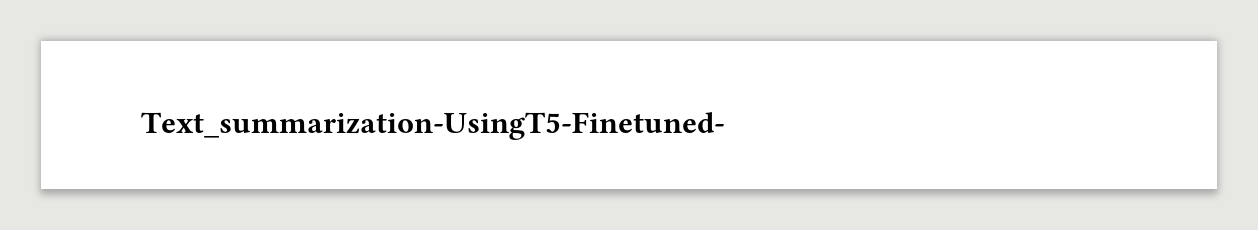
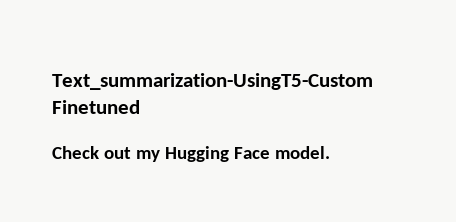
[141,112,725,140] Text_summarization-UsingT5-Finetuned- -> [52,73,373,90] [52,100,140,114] [52,146,330,162] Text_summarization-UsingT5-Custom Finetuned // Check out my Hugging Face model.

